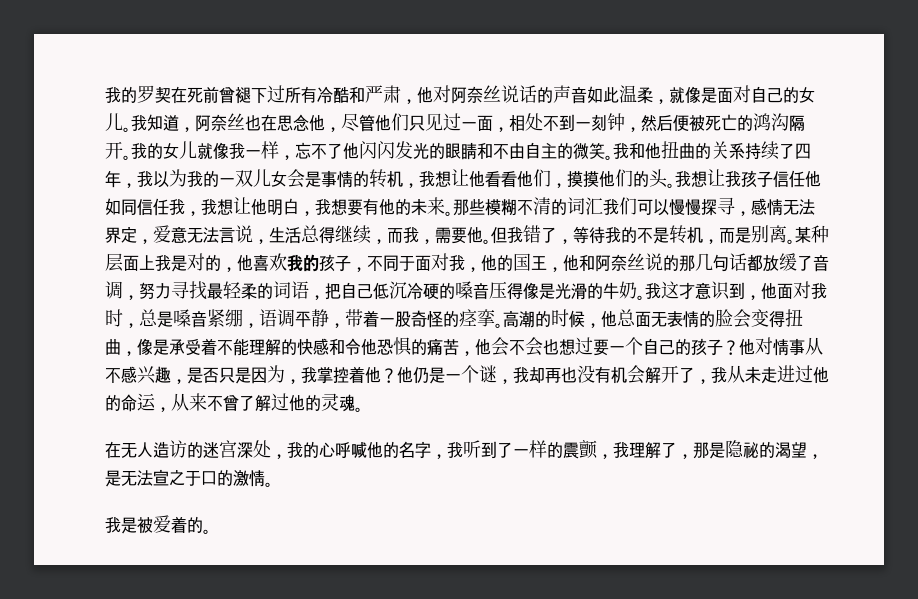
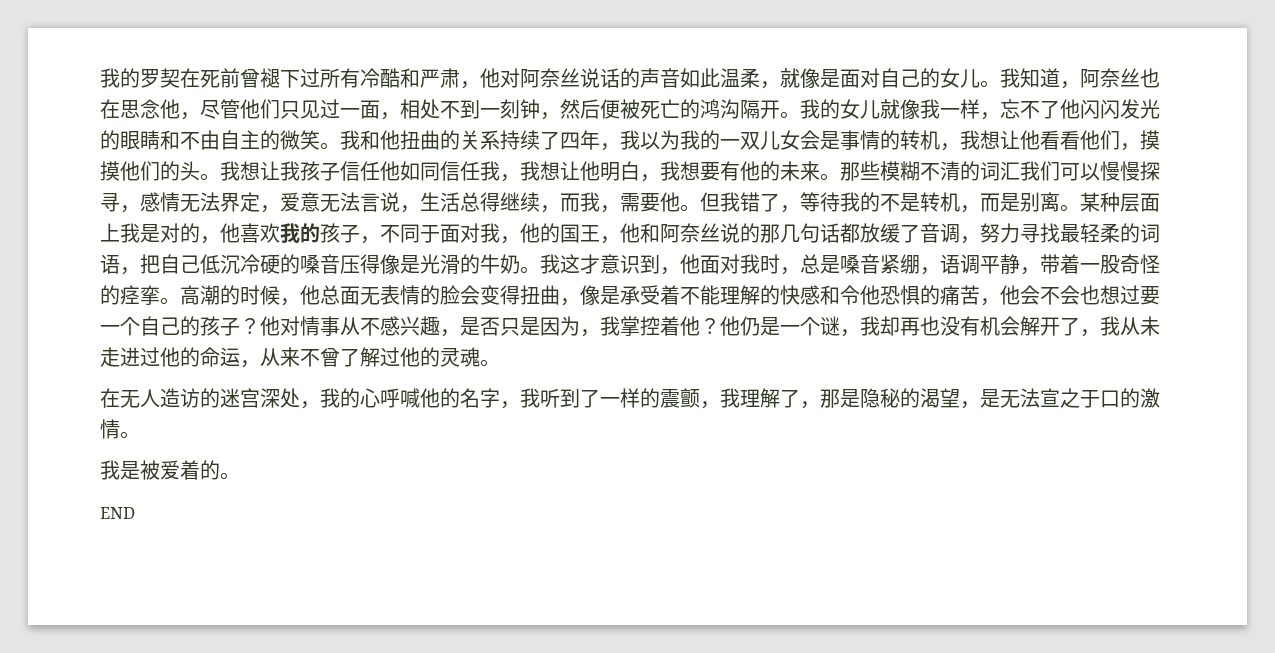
(211, 531) none -> [100,507,135,519] // END

